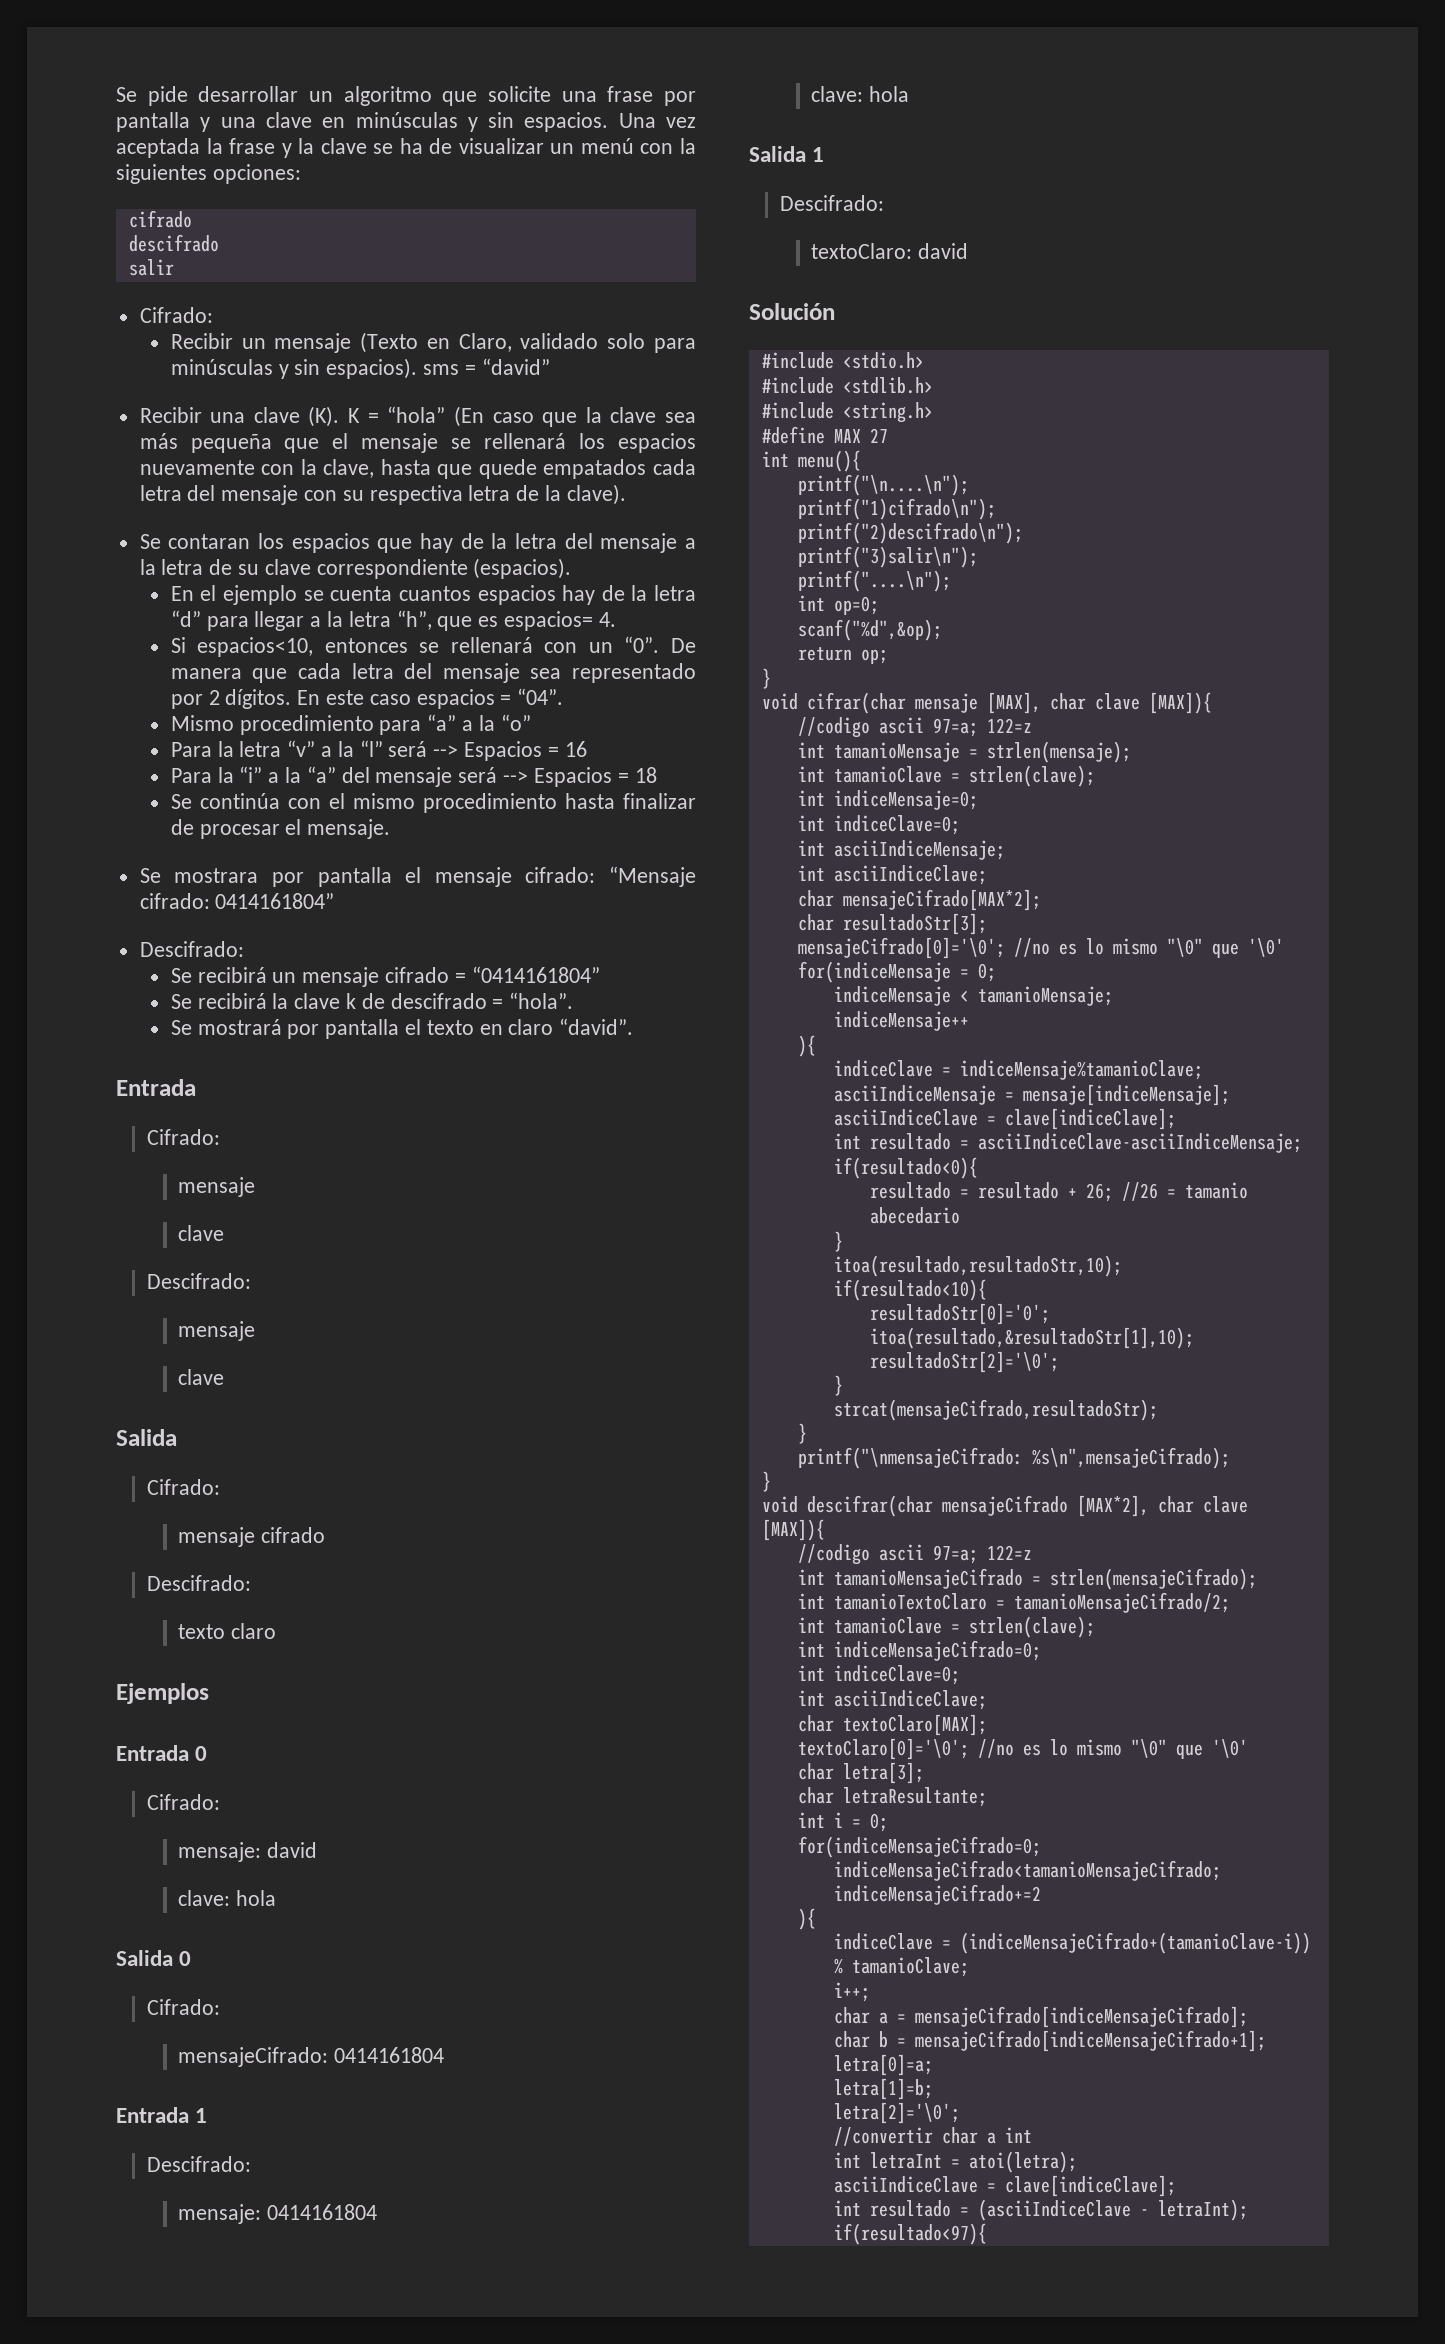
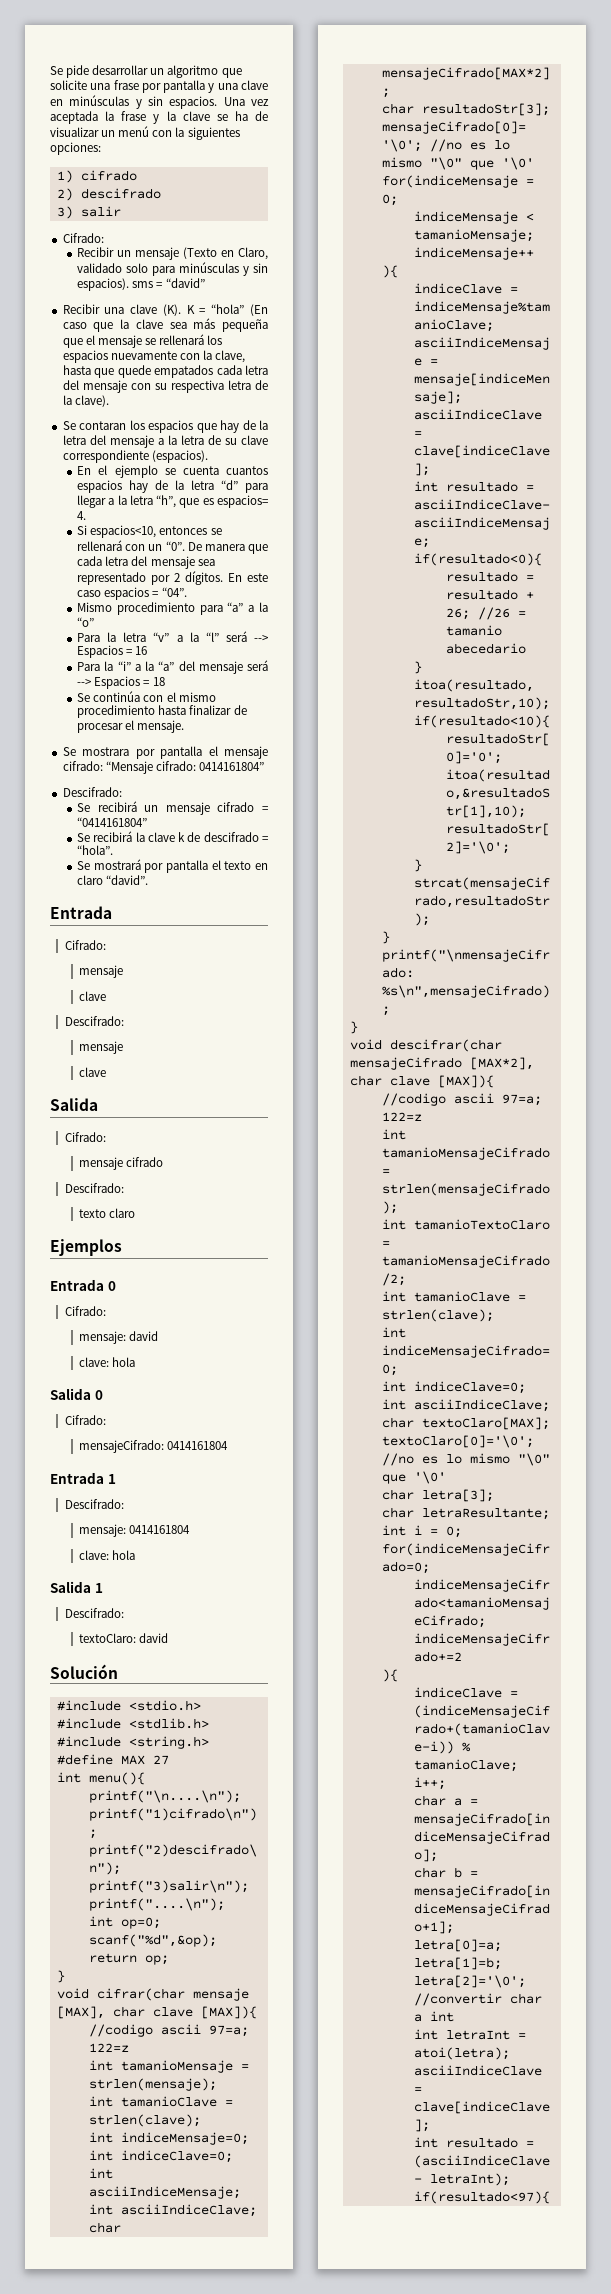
[128,210,192,228] cifrado // -> [56,170,137,183] [56,188,73,201] 1) cifrado // 2)
(219, 243) none -> [56,206,73,219] 3)

